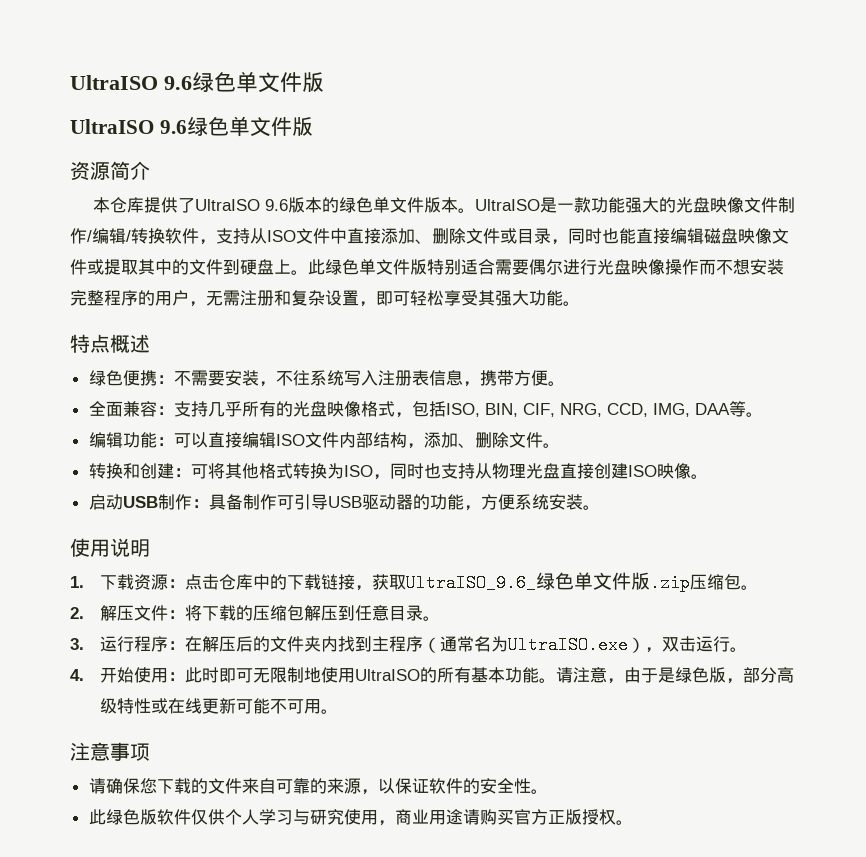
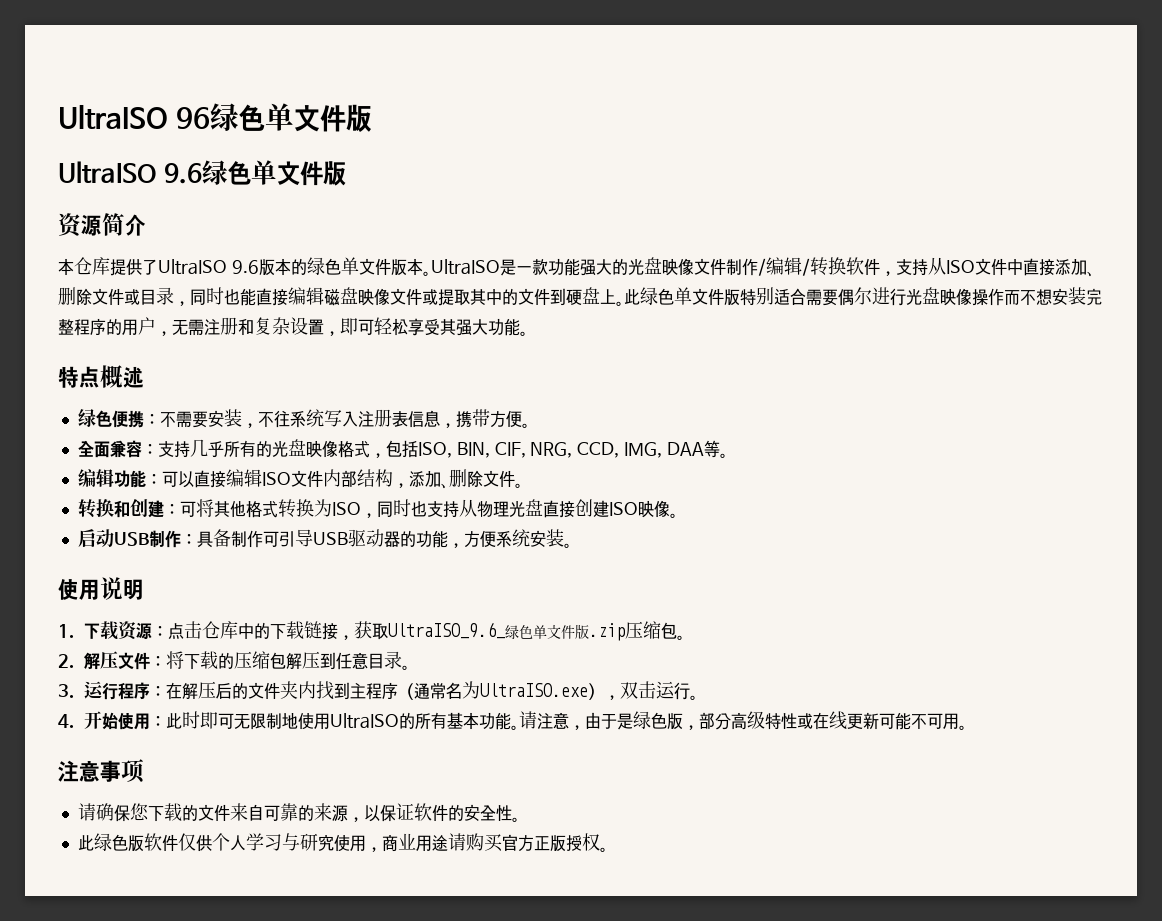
[70,75,192,90] UltraISO 9.6 -> [58,104,210,129] UltraISO 96

